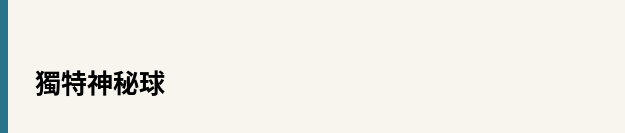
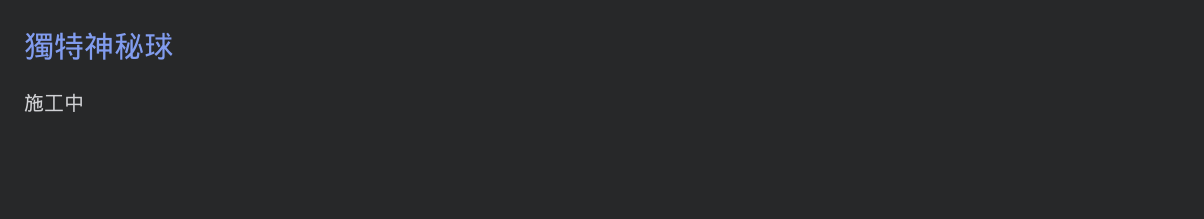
(165, 83) none -> [24,93,84,112] // 施工中

